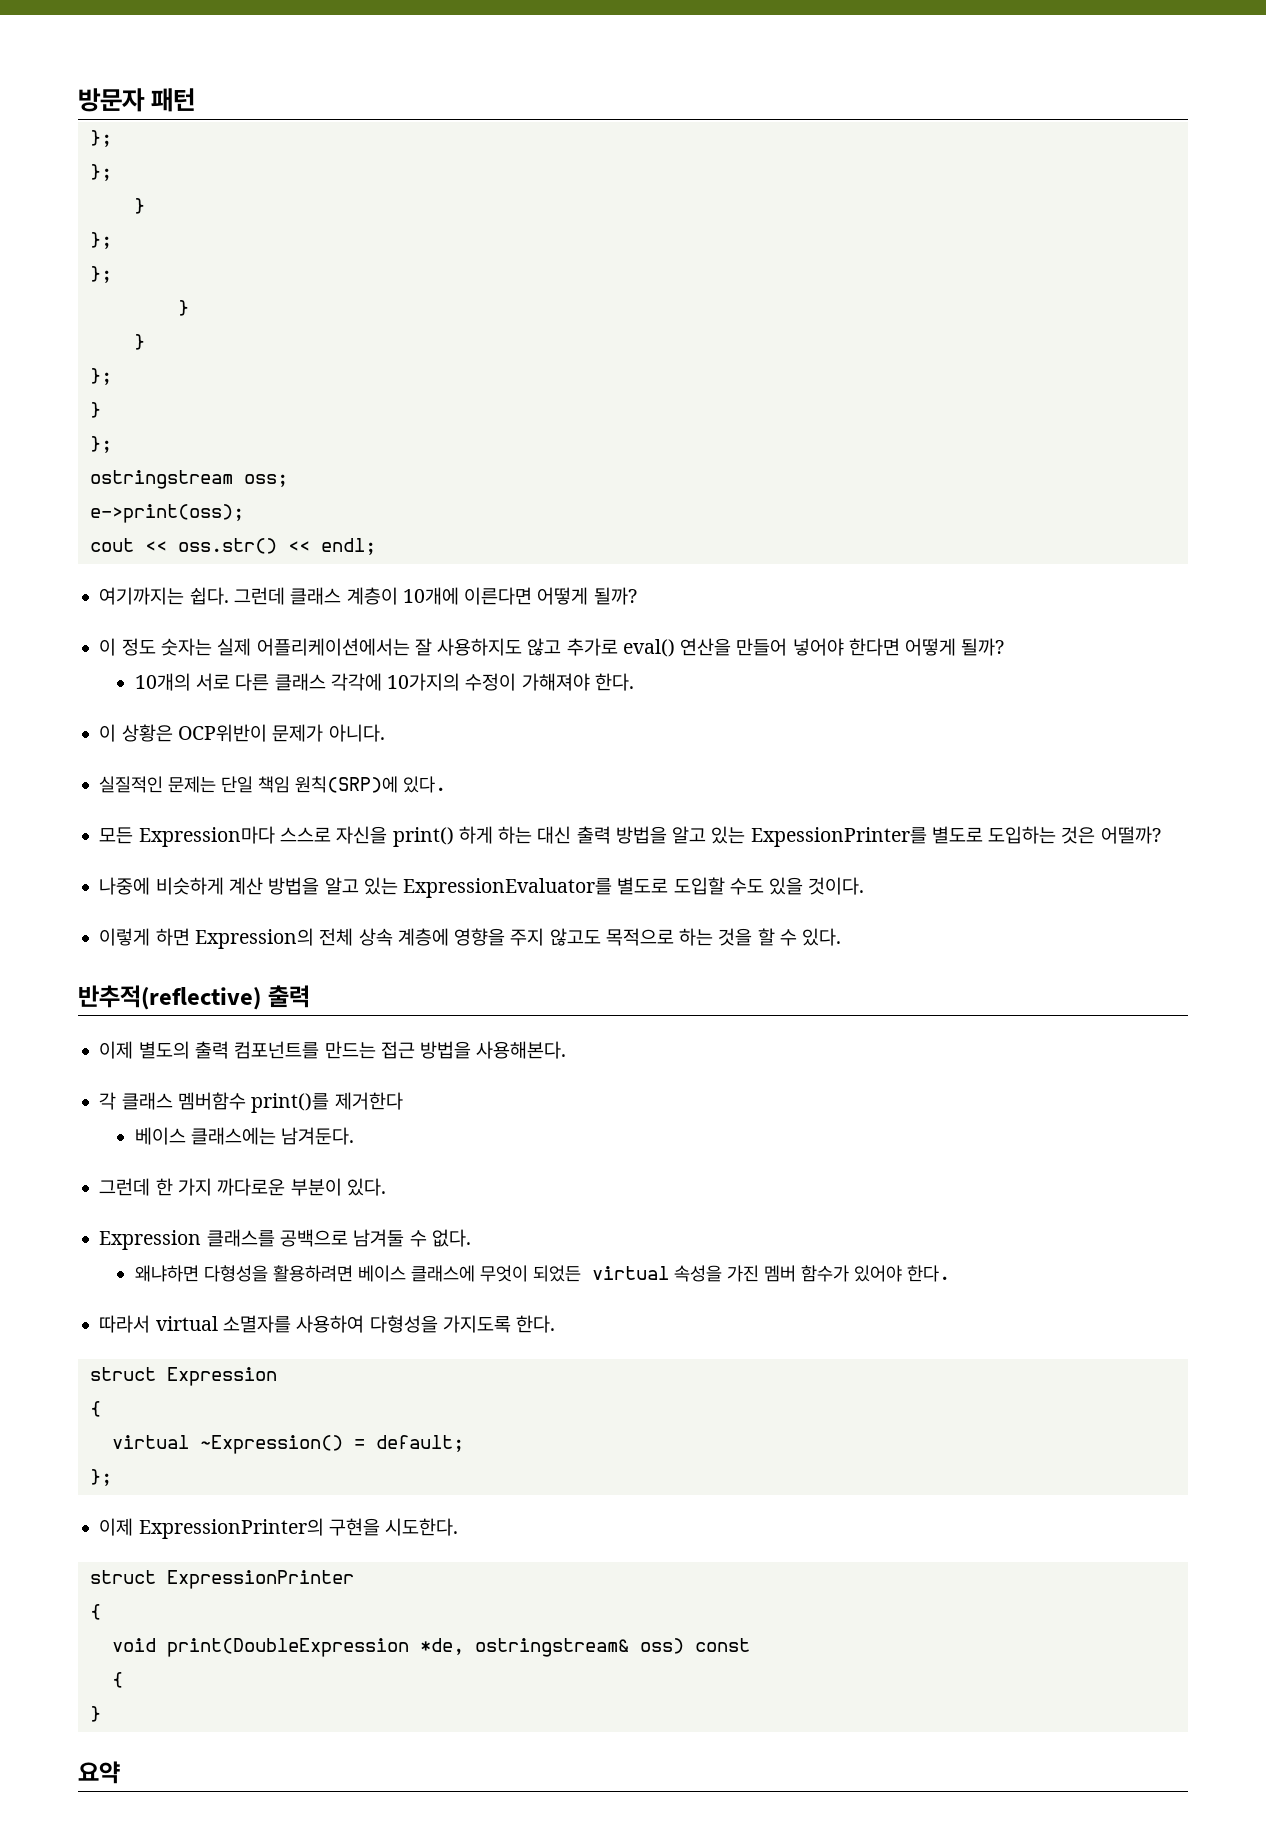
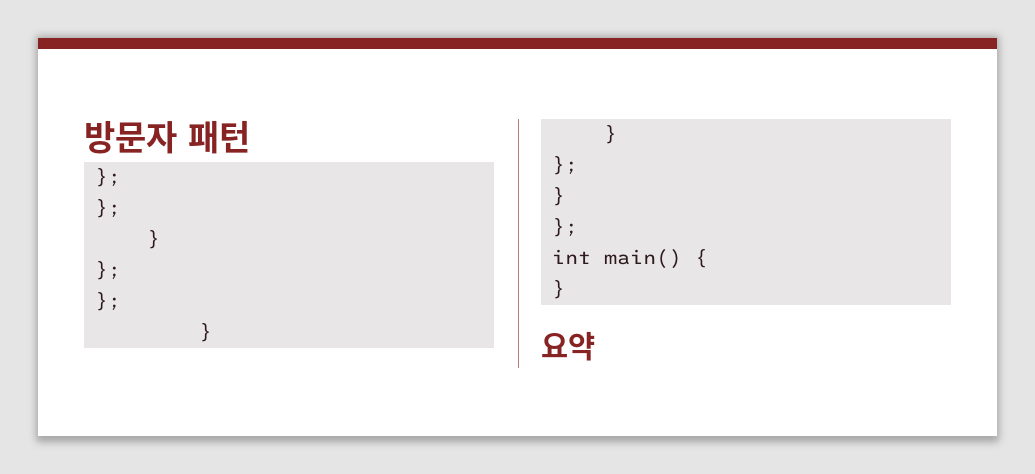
[89,470,288,489] [89,504,244,523] [89,538,376,555] [99,587,637,605] [99,638,1005,657] [134,673,634,691] [99,724,385,742] [99,776,447,793] [99,826,1161,847] [99,877,865,898] [99,928,842,949] [78,985,310,1010] [99,1041,567,1059] [99,1092,403,1113] [134,1127,355,1145] [99,1178,386,1196] [99,1229,471,1250] [134,1265,950,1282] [99,1315,556,1333] [89,1367,277,1386] [89,1401,101,1417] [111,1435,464,1454] [89,1469,112,1486] [99,1518,459,1539] [89,1570,354,1589] [89,1604,101,1620] [111,1638,750,1657] ostringstream oss; // e->print(oss); // cout << oss.str() << endl; // 여기까지는 쉽다. 그런데 클래스 계층이 10개에 이른다면 어떻게 될까? // 이 정도 숫자는 실제 어플리케이션에서는 잘 사용하지도 않고 추가로 eval() 연산을 만들어 넣어야 한다면 어떻게 될까? // 10개의 서로 다른 클래스 각각에 10가지의 수정이 가해져야 한다. // 이 상황은 OCP위반이 문제가 아니다. // 실질적인 문제는 단일 책임 원칙(SRP)에 있다. // 모든 Expression마다 스스로 자신을 print() 하게 하는 대신 출력 방법을 알고 있는 ExpessionPrinter를 별도로 도입하는 것은 어떨까? // 나중에 비슷하게 계산 방법을 알고 있는 ExpressionEvaluator를 별도로 도입할 수도 있을 것이다. // 이렇게 하면 Expression의 전체 상속 계층에 영향을 주지 않고도 목적으로 하는 것을 할 수 있다. // 반추적(reflective) 출력 // 이제 별도의 출력 컴포넌트를 만드는 접근 방법을 사용해본다. // 각 클래스 멤버함수 print()를 제거한다 // 베이스 클래스에는 남겨둔다. // 그런데 한 가지 까다로운 부분이 있다. // Expression 클래스를 공백으로 남겨둘 수 없다. // 왜냐하면 다형성을 활용하려면 베이스 클래스에 무엇이 되었든 virtual 속성을 가진 멤버 함수가 있어야 한다. // 따라서 virtual 소멸자를 사용하여 다형성을 가지도록 한다. // struct Expression // { // virtual ~Expression() = default; // }; // 이제 ExpressionPrinter의 구현을 시도한다. // struct ExpressionPrinter // { // void print(DoubleExpression *de, ostringstream& oss) const // -> [551,249,682,269] int main()

